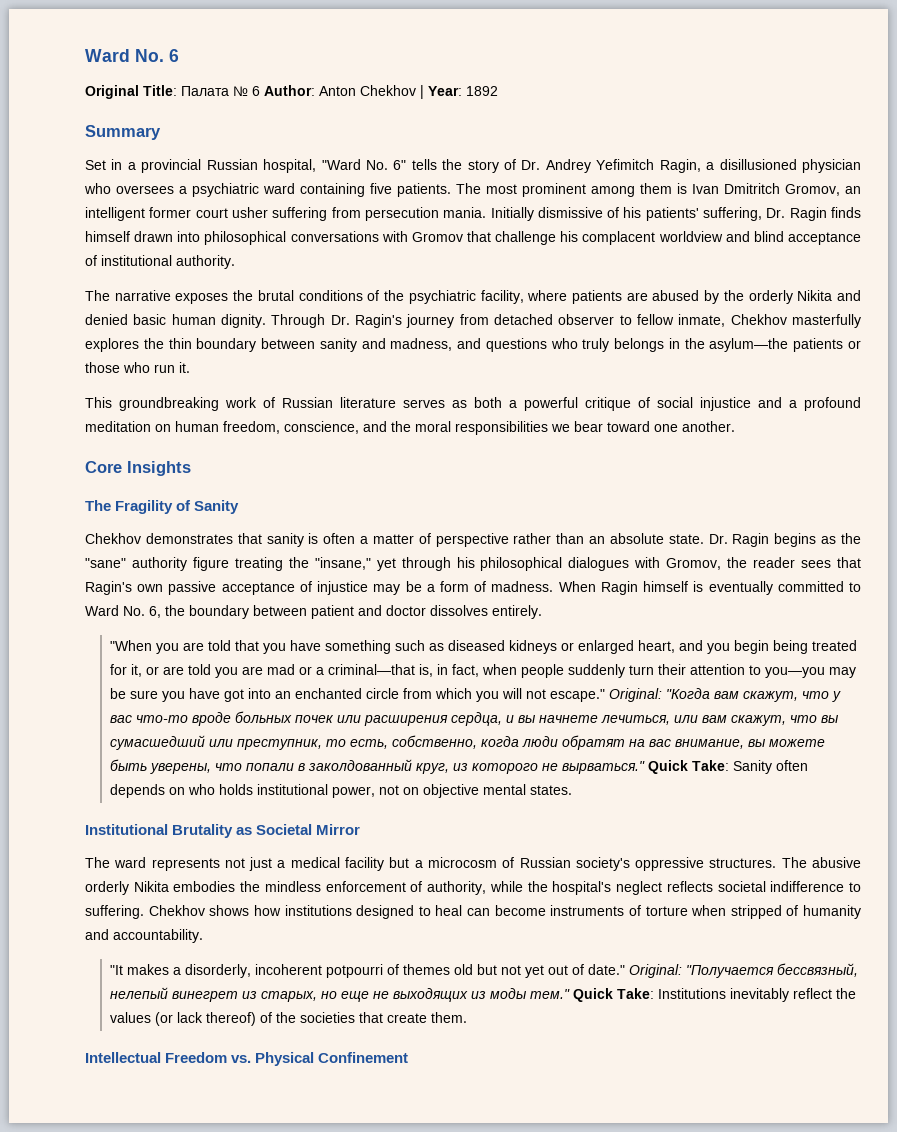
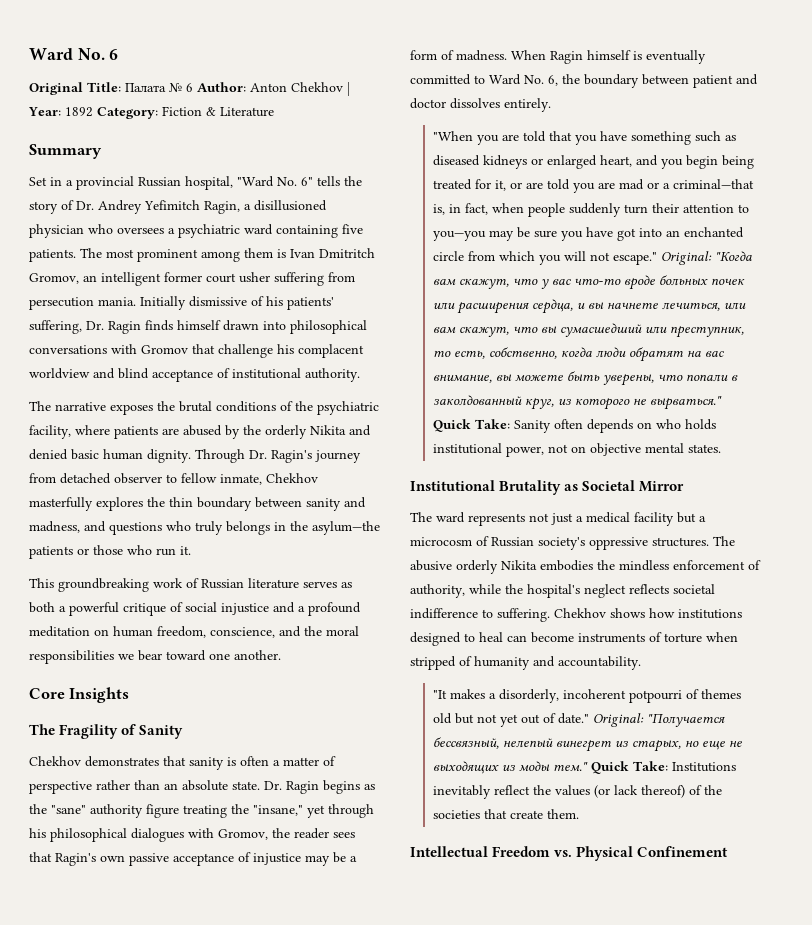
(498, 91) none -> [97,106,274,119] Category: Fiction & Literature

